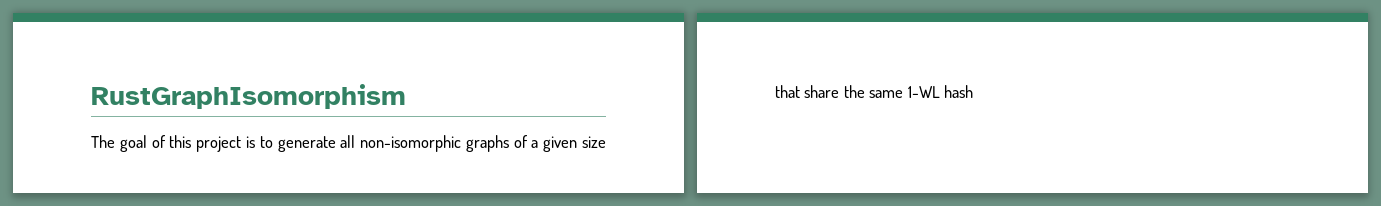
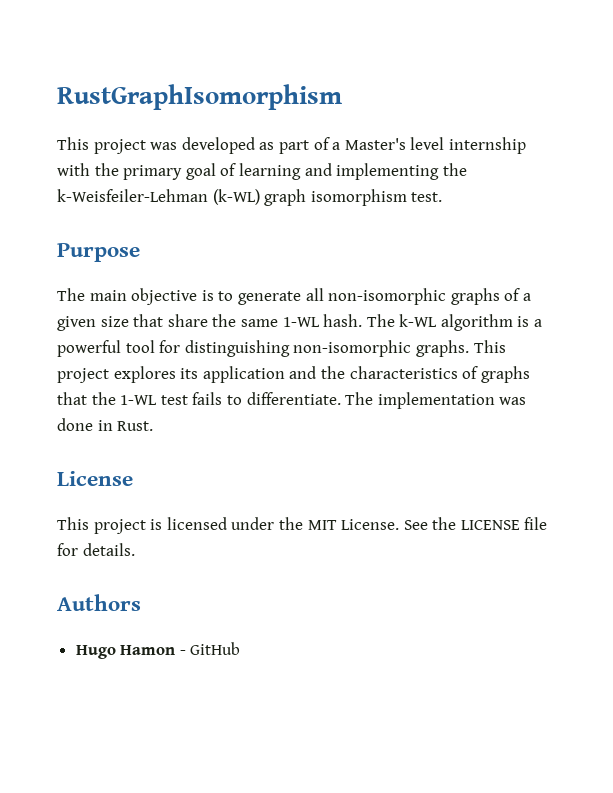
[91,135,242,152] The goal of this project -> [57,137,526,154] [57,163,467,180] [57,189,443,206] [57,243,140,262] [57,288,198,305] This project was developed as part of a Master's level internship with the primary goal of learning and implementing the k-Weisfeiler-Lehman (k-WL) graph isomorphism test. // Purpose // The main objective
[944,85,974,98] hash -> [323,314,543,331] [57,340,506,357] [57,366,530,383] [57,392,527,409] [57,418,154,431] [57,471,133,486] [57,517,548,534] [57,543,135,556] [57,594,141,611] [75,642,241,659] hash. The k-WL algorithm is a powerful tool for distinguishing non-isomorphic graphs. This project explores its application and the characteristics of graphs that the 1-WL test fails to differentiate. The implementation was done in Rust. // License // This project is licensed under the MIT License. See the LICENSE file for details. // Authors // Hugo Hamon - GitHub

